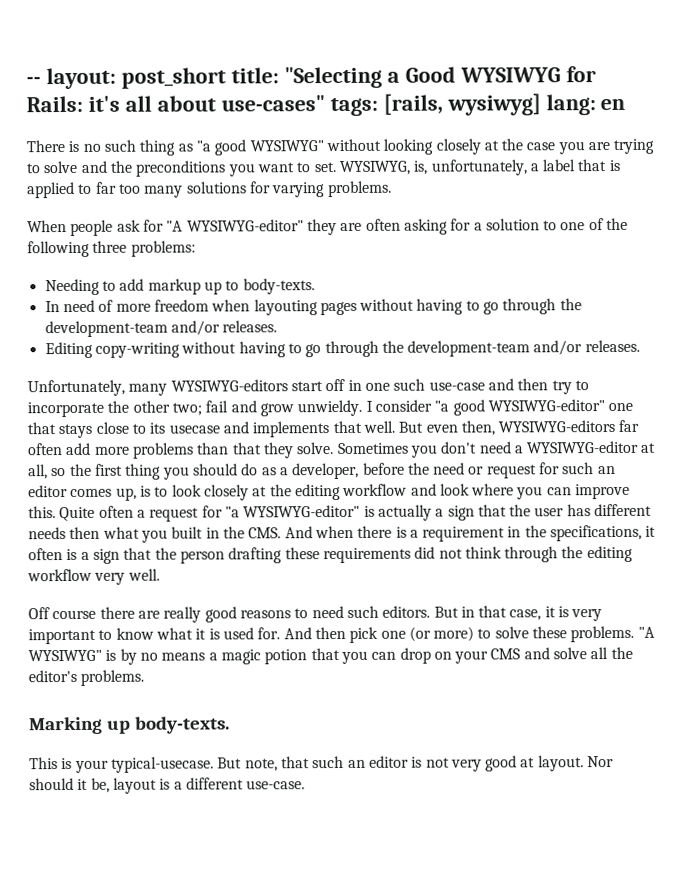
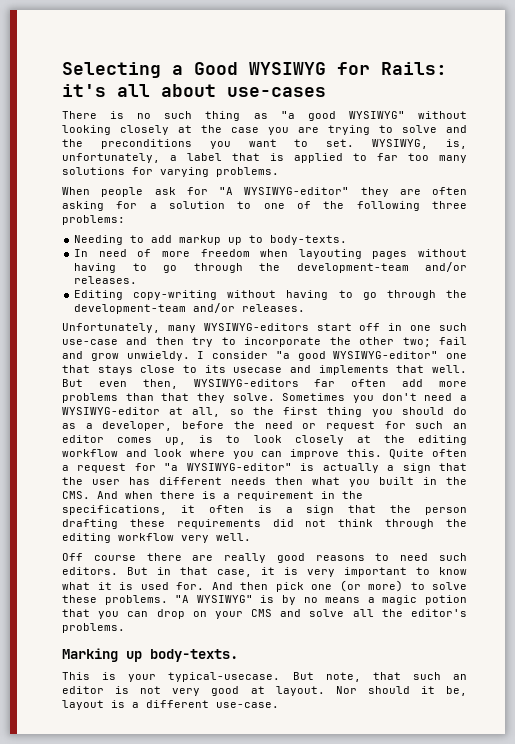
[26,66,382,90] -- layout: post_short title: "Selecting -> [62,62,161,78] Selecting
[220,93,626,117] use-cases" tags: [rails, wysiwyg] lang: en -> [227,87,326,97] use-cases

